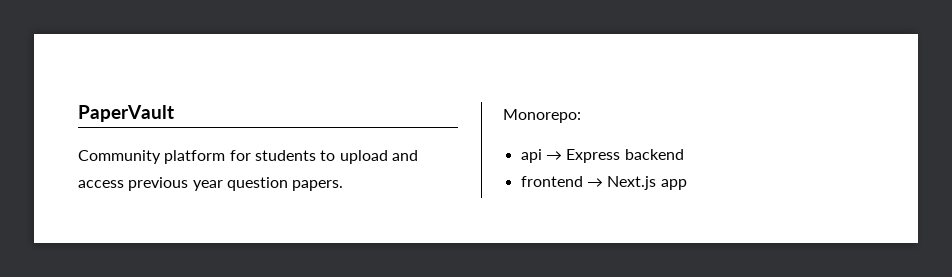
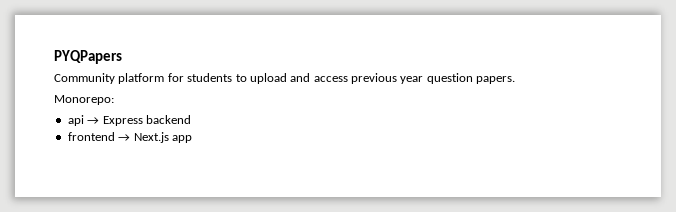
[78,105,174,122] PaperVault -> [54,50,122,64] PYQPapers

